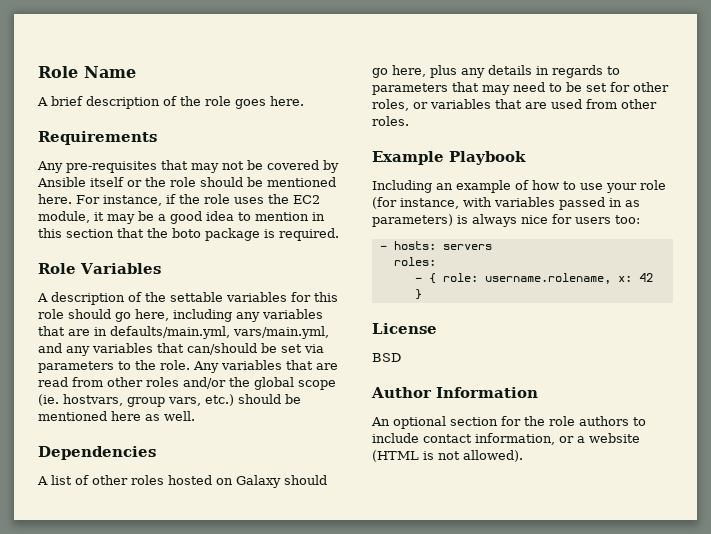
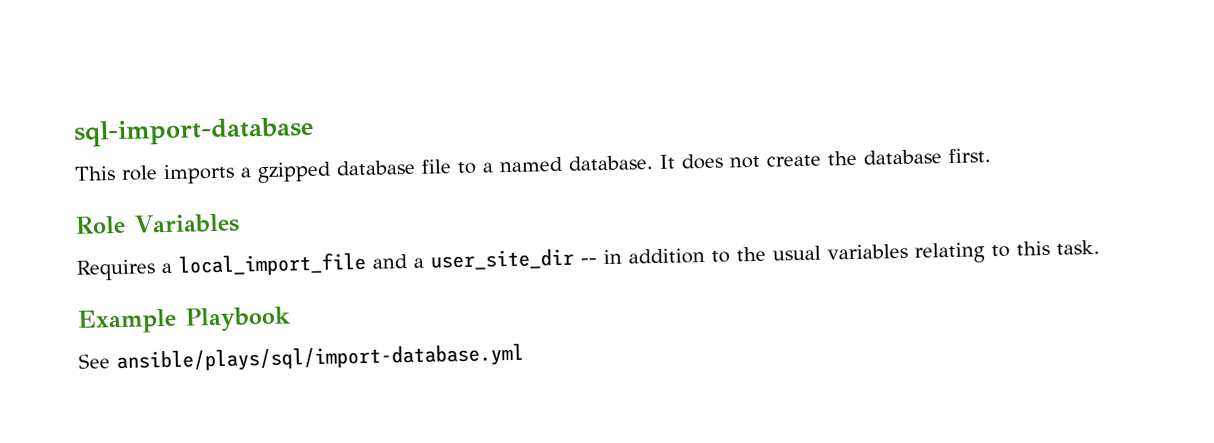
[38,66,136,78] [37,96,304,109] [38,131,157,145] [37,160,339,173] [37,177,336,187] [38,194,320,206] [38,211,325,224] [38,228,339,241] [38,263,161,274] [37,292,338,305] [38,309,323,322] [38,326,329,339] [38,343,324,356] [38,360,338,373] [38,377,336,390] [38,394,301,407] [38,411,195,421] [38,446,156,460] [37,475,327,488] [372,65,620,78] [372,82,669,95] [372,99,657,111] [372,116,409,126] [372,151,526,165] [372,180,666,193] [372,197,640,210] [372,214,640,227] [379,241,492,250] [393,257,436,266] [414,273,653,284] [414,289,422,300] [372,323,437,334] [372,353,401,362] [371,387,538,398] [371,416,646,429] [372,433,640,445] [372,450,523,462] Role Name // A brief description of the role goes here. // Requirements // Any pre-requisites that may not be covered by Ansible itself or the role should be mentioned here. For instance, if the role uses the EC2 module, it may be a good idea to mention in this section that the boto package is required. // Role Variables // A description of the settable variables for this role should go here, including any variables that are in defaults/main.yml, vars/main.yml, and any variables that can/should be set via parameters to the role. Any variables that are read from other roles and/or the global scope (ie. hostvars, group vars, etc.) should be mentioned here as well. // Dependencies // A list of other roles hosted on Galaxy should go here, plus any details in regards to parameters that may need to be set for other roles, or variables that are used from other roles. // Example Playbook // Including an example of how to use your role (for instance, with variables passed in as parameters) is always nice for users too: // - hosts: servers // roles: // - { role: username.rolename, x: 42 } // License // BSD // Author Information // An optional section for the role authors to include contact information, or a website (HTML is not allowed). -> [73,116,314,147] [74,148,991,185] [75,213,240,234] [76,239,1100,281] [77,306,291,334] [78,343,524,374] sql-import-database // This role imports a gzipped database file to a named database. It does not create the database first. // Role Variables // Requires a local_import_file and a user_site_dir -- in addition to the usual variables relating to this task. // Example Playbook // See ansible/plays/sql/import-database.yml

